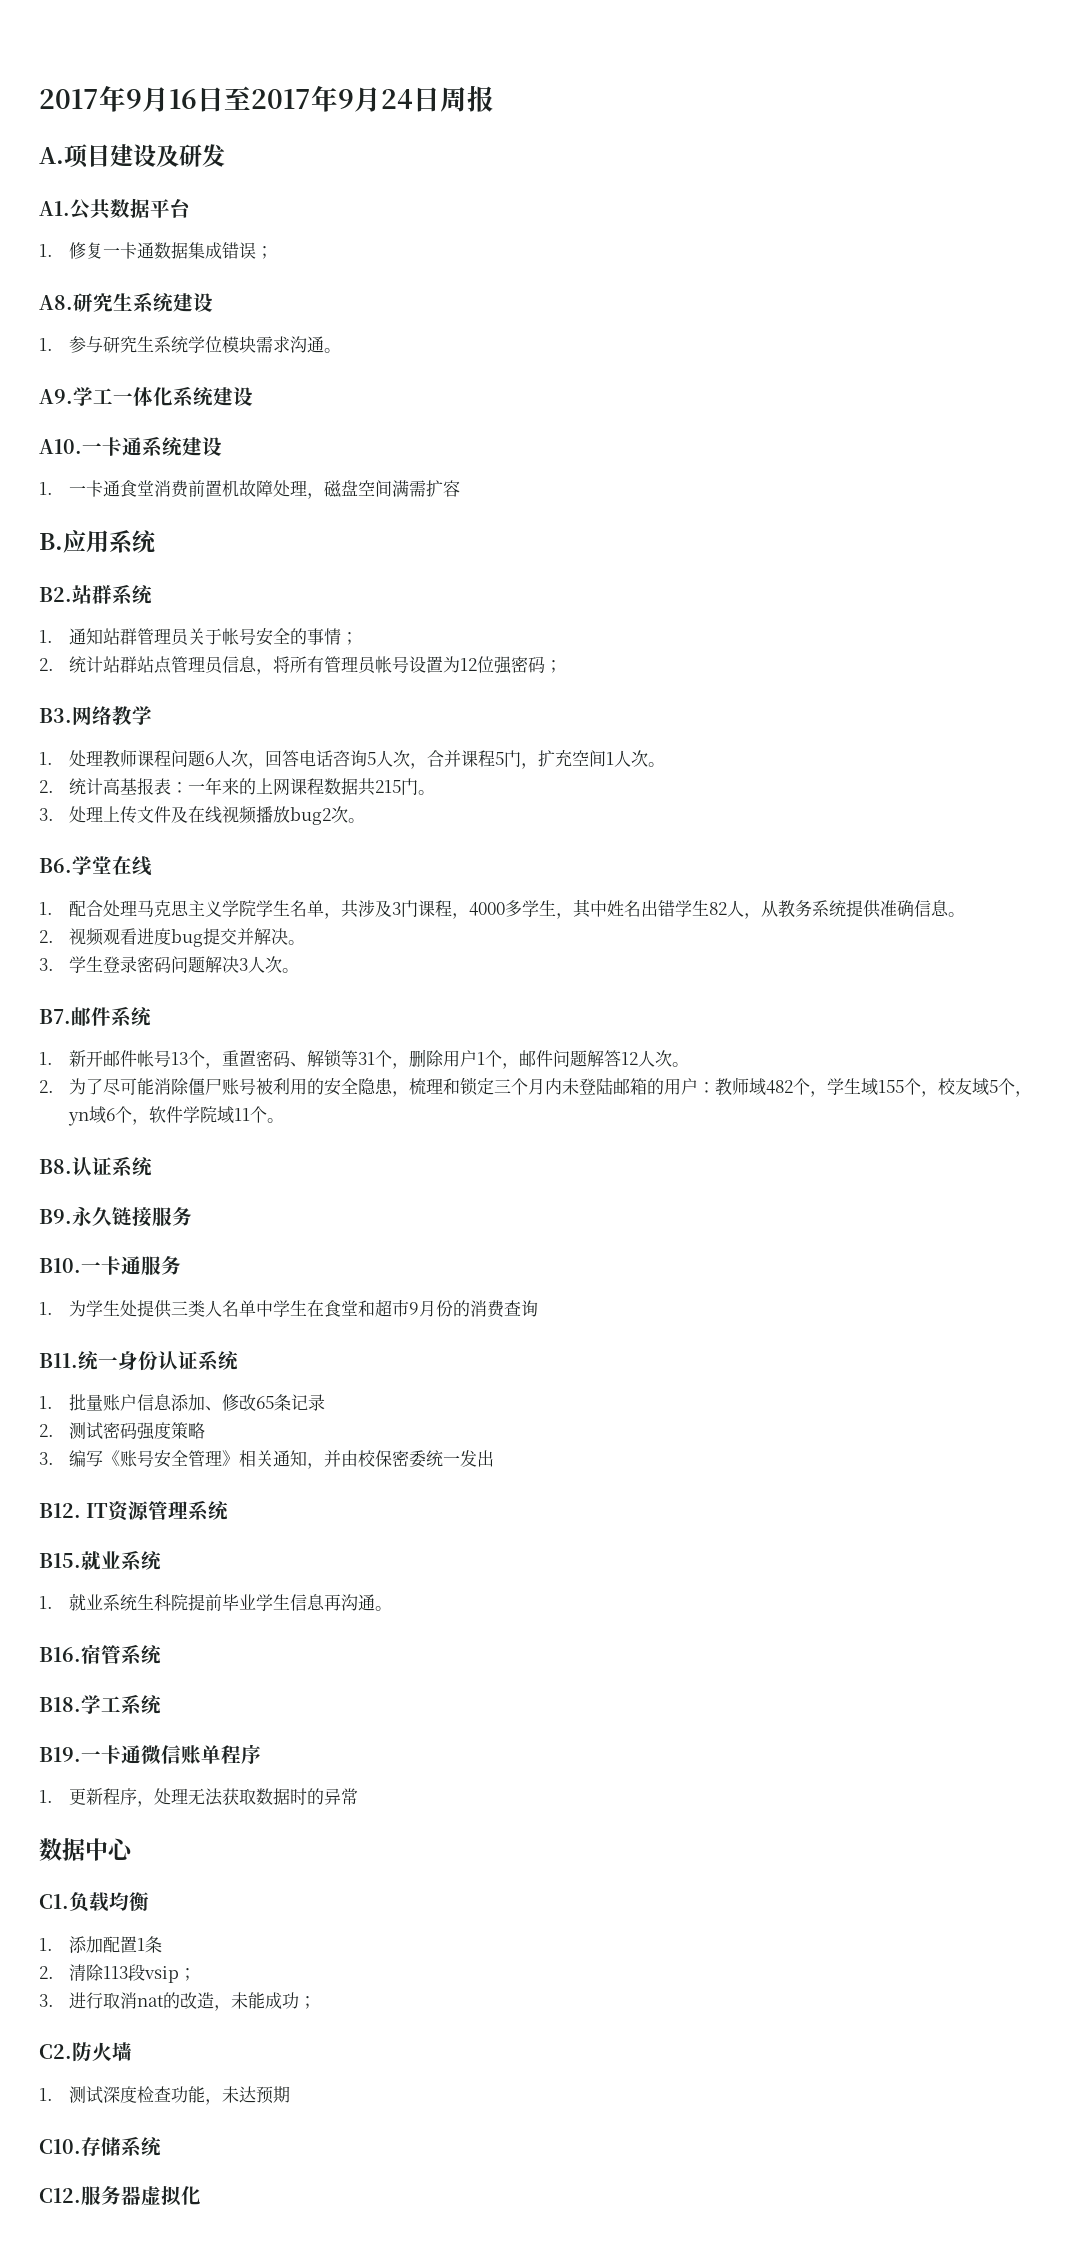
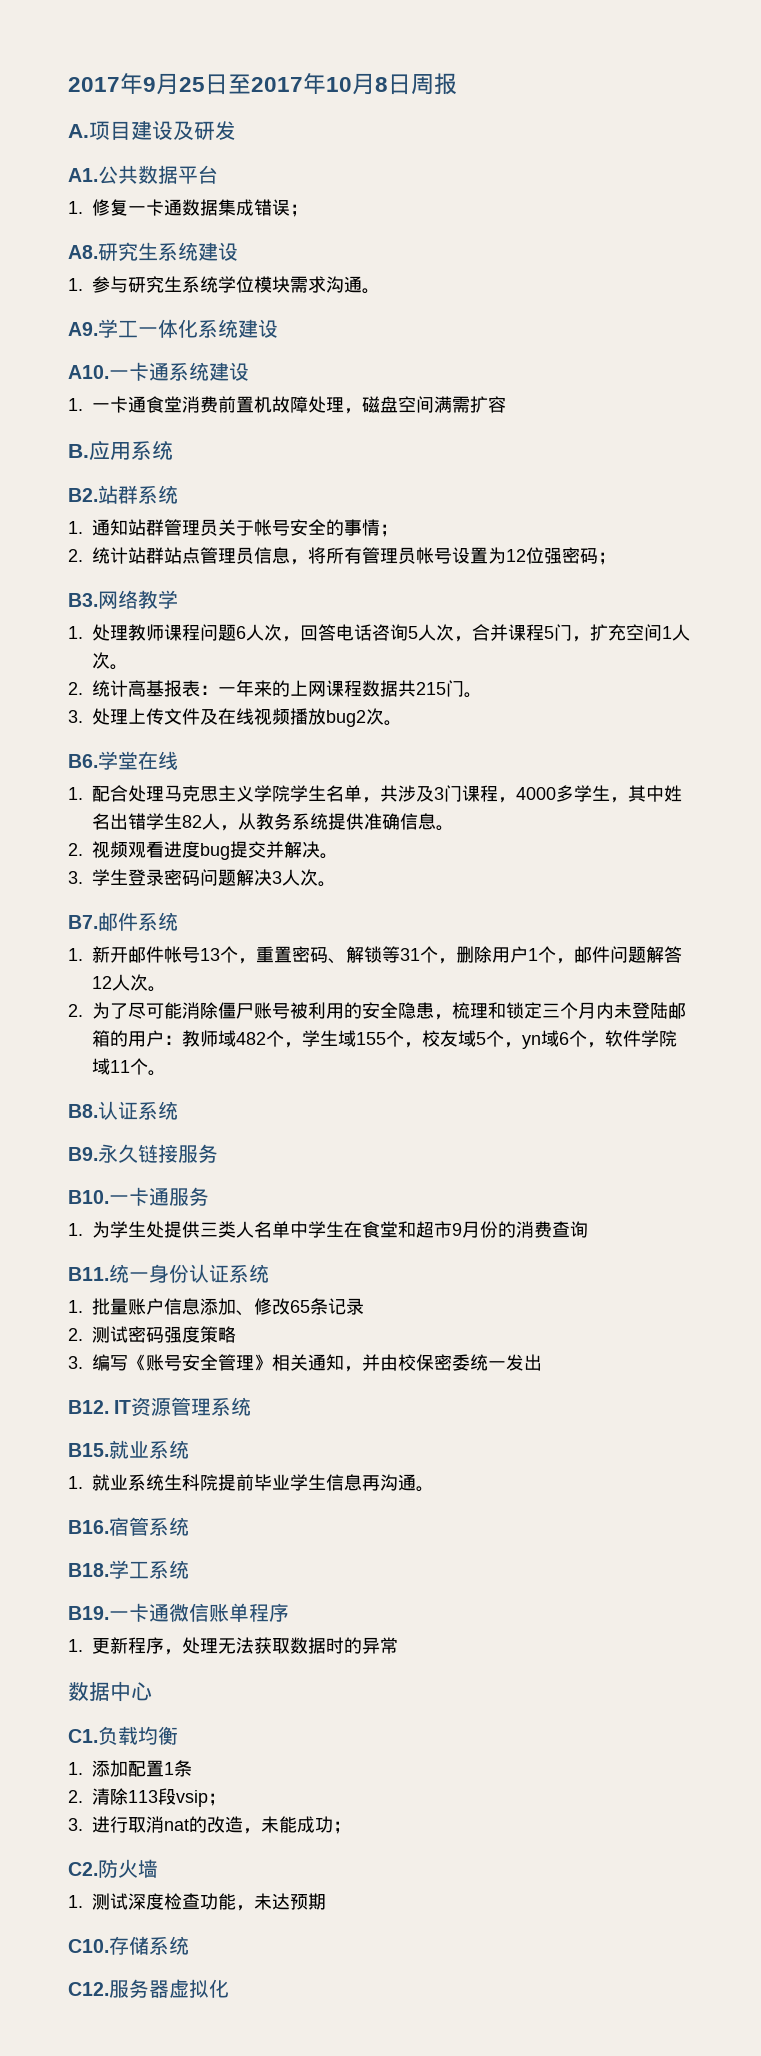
[39,85,197,112] 2017年9月16 -> [68,73,205,95] 2017年9月25
[338,87,413,112] 9月24 -> [326,73,388,95] 10月8

